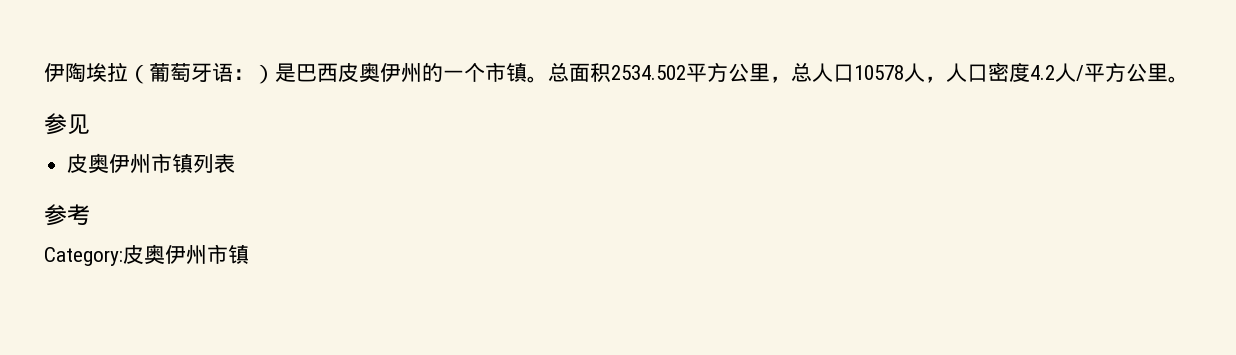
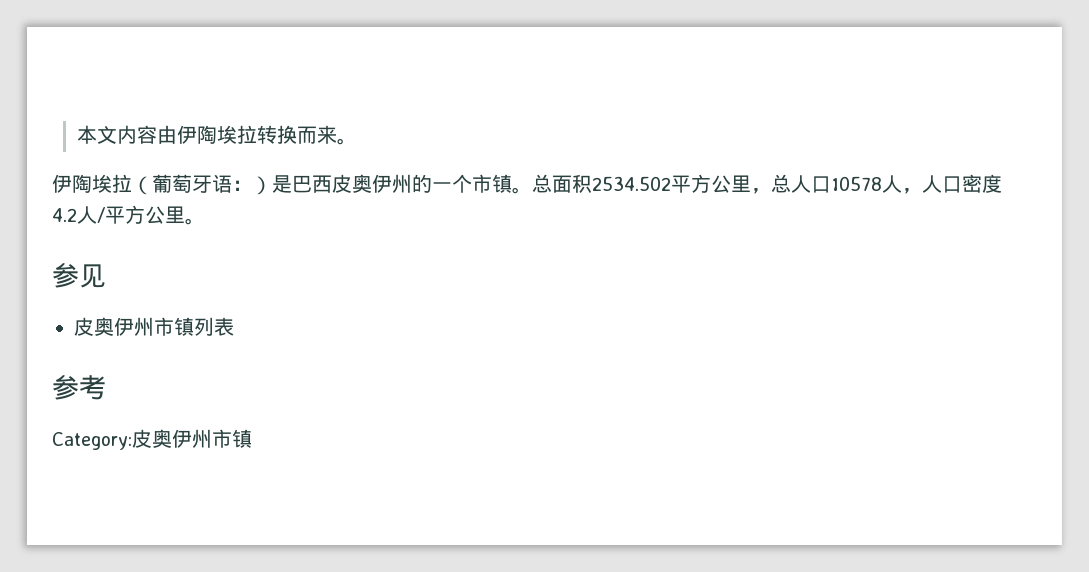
(44, 72) none -> [76,125,357,145] 本文内容由伊陶埃拉转换而来。 //

